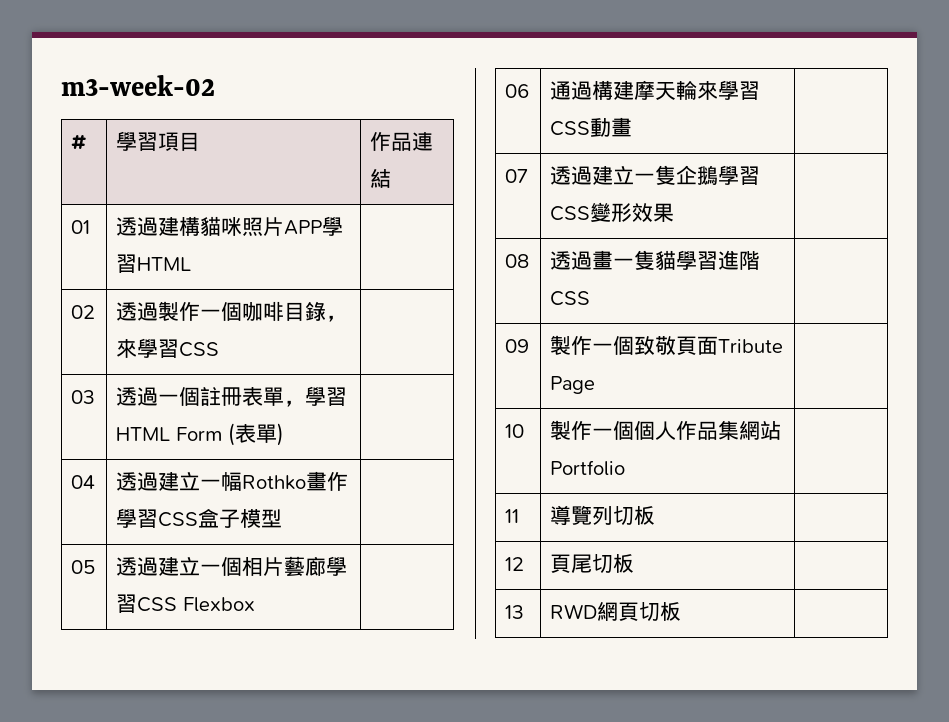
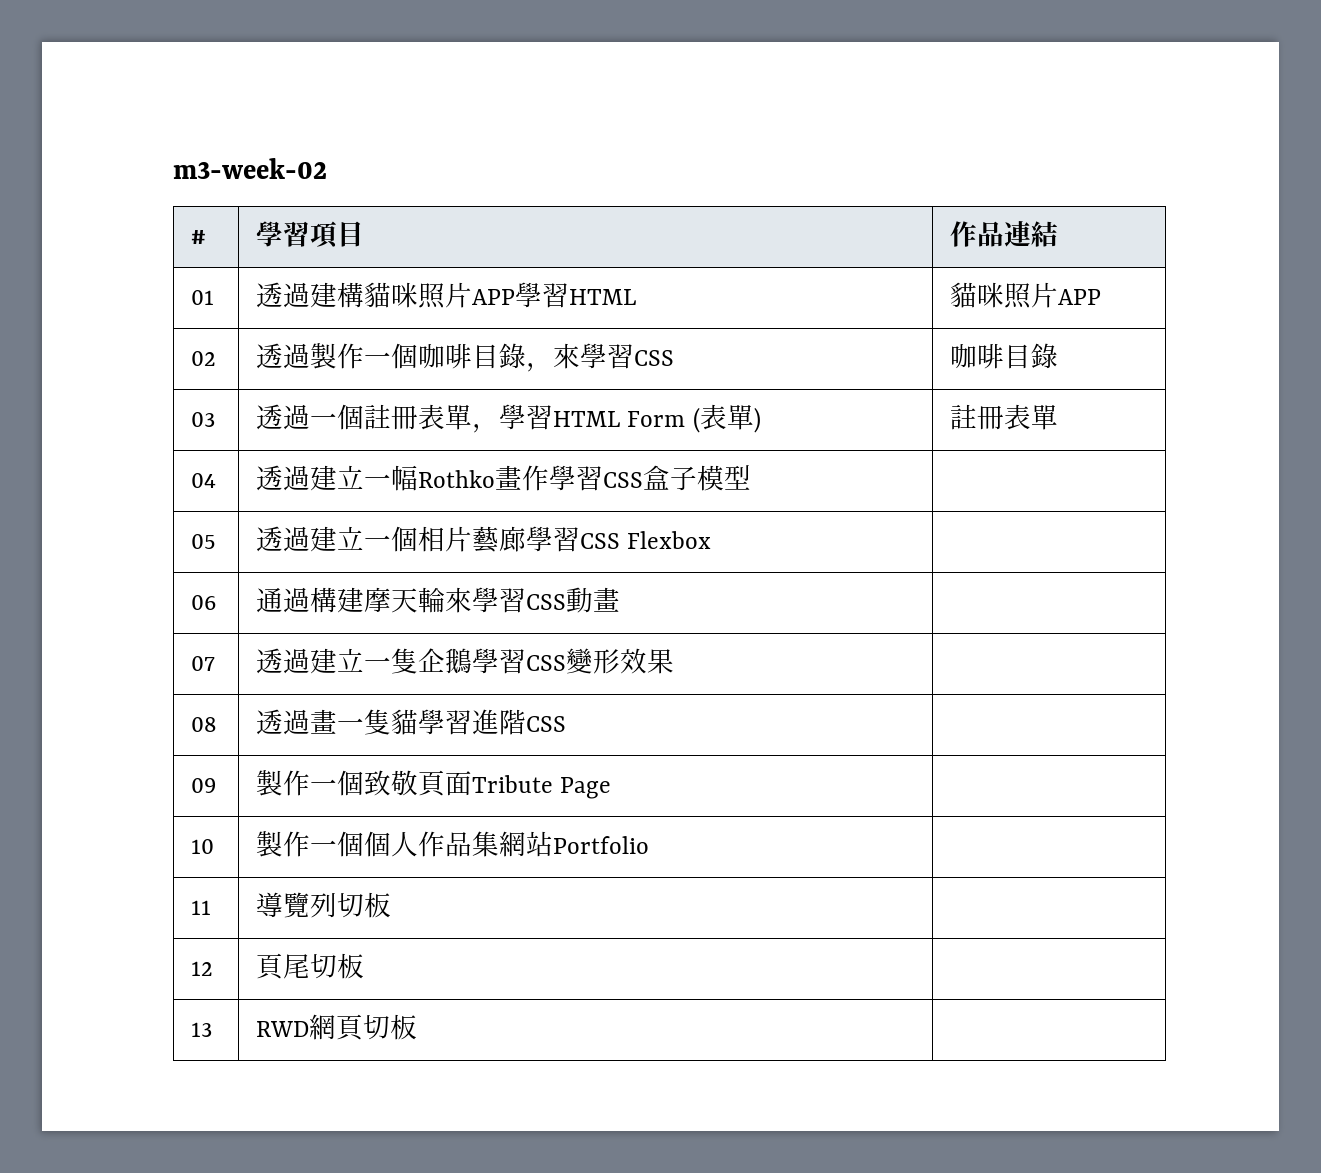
(192, 264) none -> [950,282,1102,309] 貓咪照片APP
(220, 349) none -> [950,343,1059,369] 咖啡目錄
(285, 434) none -> [950,404,1059,430] 註冊表單

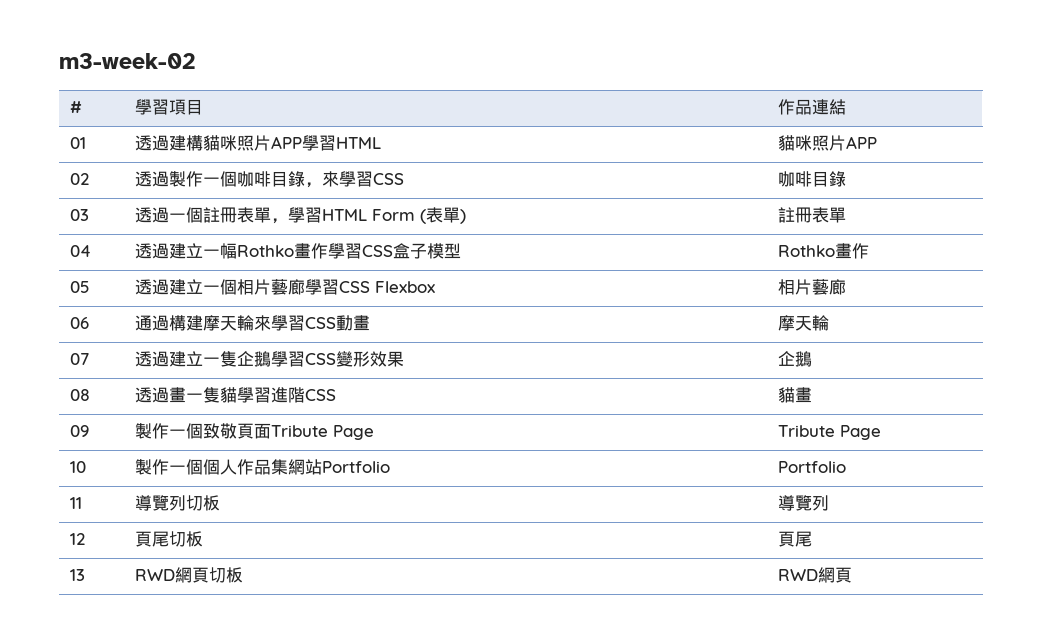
(752, 477) none -> [778,243,870,259] Rothko畫作
(712, 540) none -> [778,279,847,295] 相片藝廊
(621, 599) none -> [778,315,830,331] 摩天輪
(675, 661) none -> [778,351,813,367] 企鵝
(567, 724) none -> [778,387,813,403] 貓畫
(612, 788) none -> [778,425,882,440] Tribute Page
(650, 845) none -> [778,461,847,473] Portfolio
(392, 905) none -> [778,495,830,511] 導覽列
(365, 966) none -> [778,531,813,547] 頁尾
(418, 1027) none -> [778,567,853,583] RWD網頁

